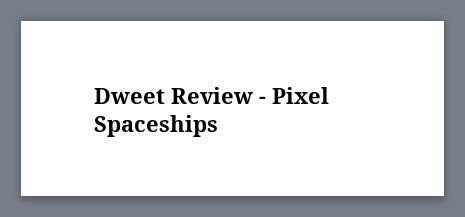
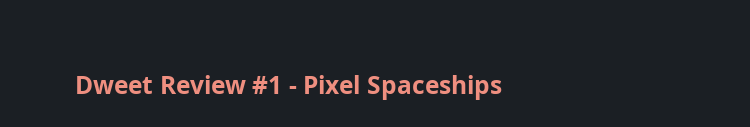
(253, 95) none -> [252,76,283,94] #1

